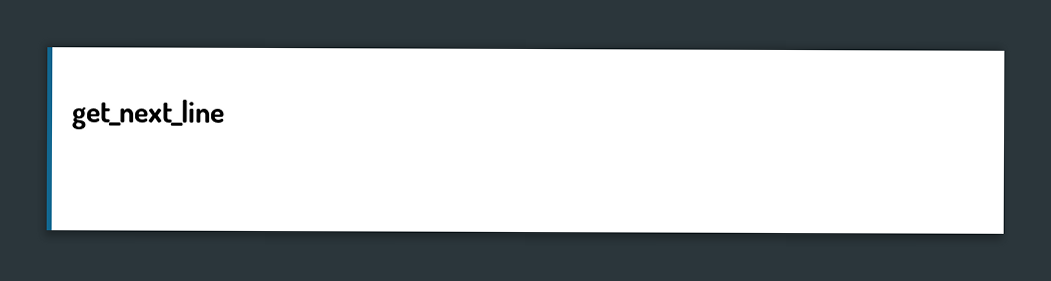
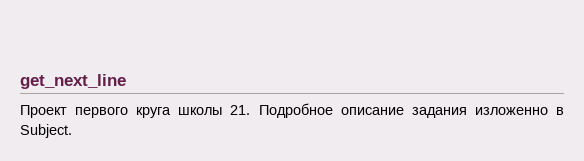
(225, 114) none -> [20,103,564,118] [20,124,72,138] // Проект первого круга школы 21. Подробное описание задания изложенно в Subject.

